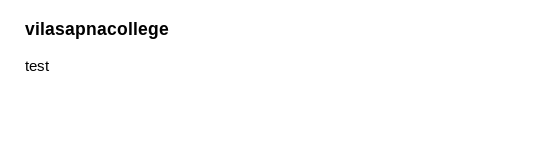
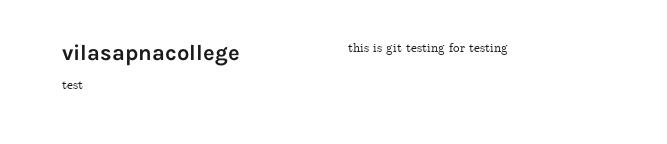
(50, 66) none -> [348,43,508,55] // this is git testing for testing

